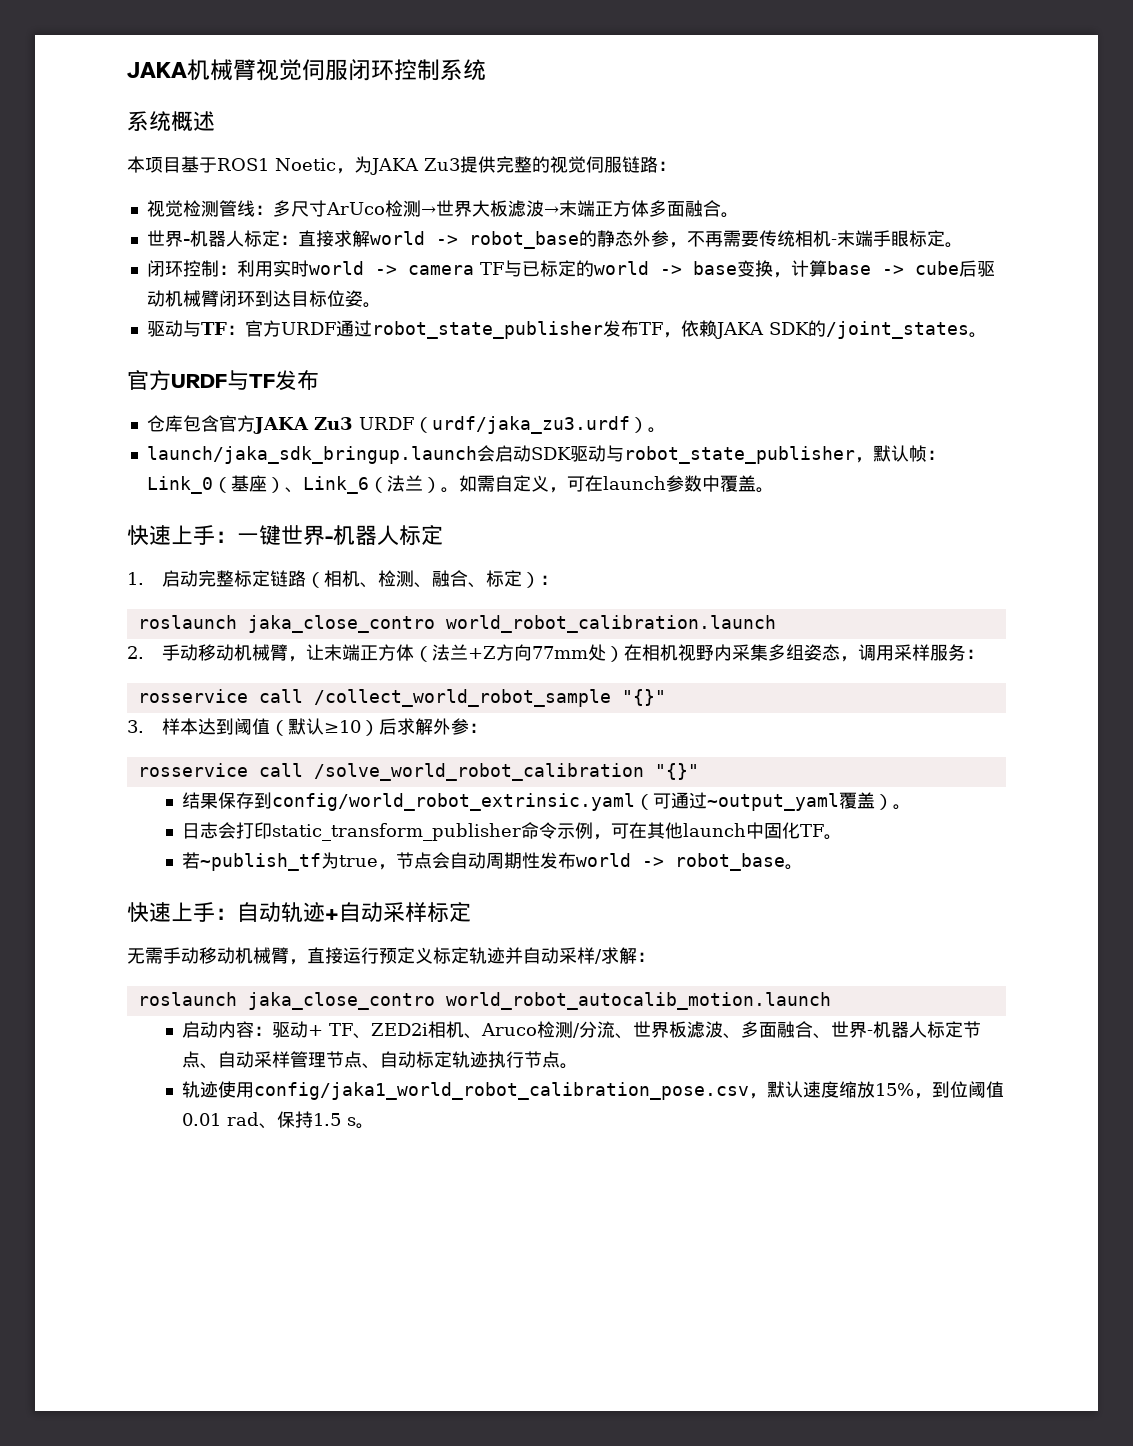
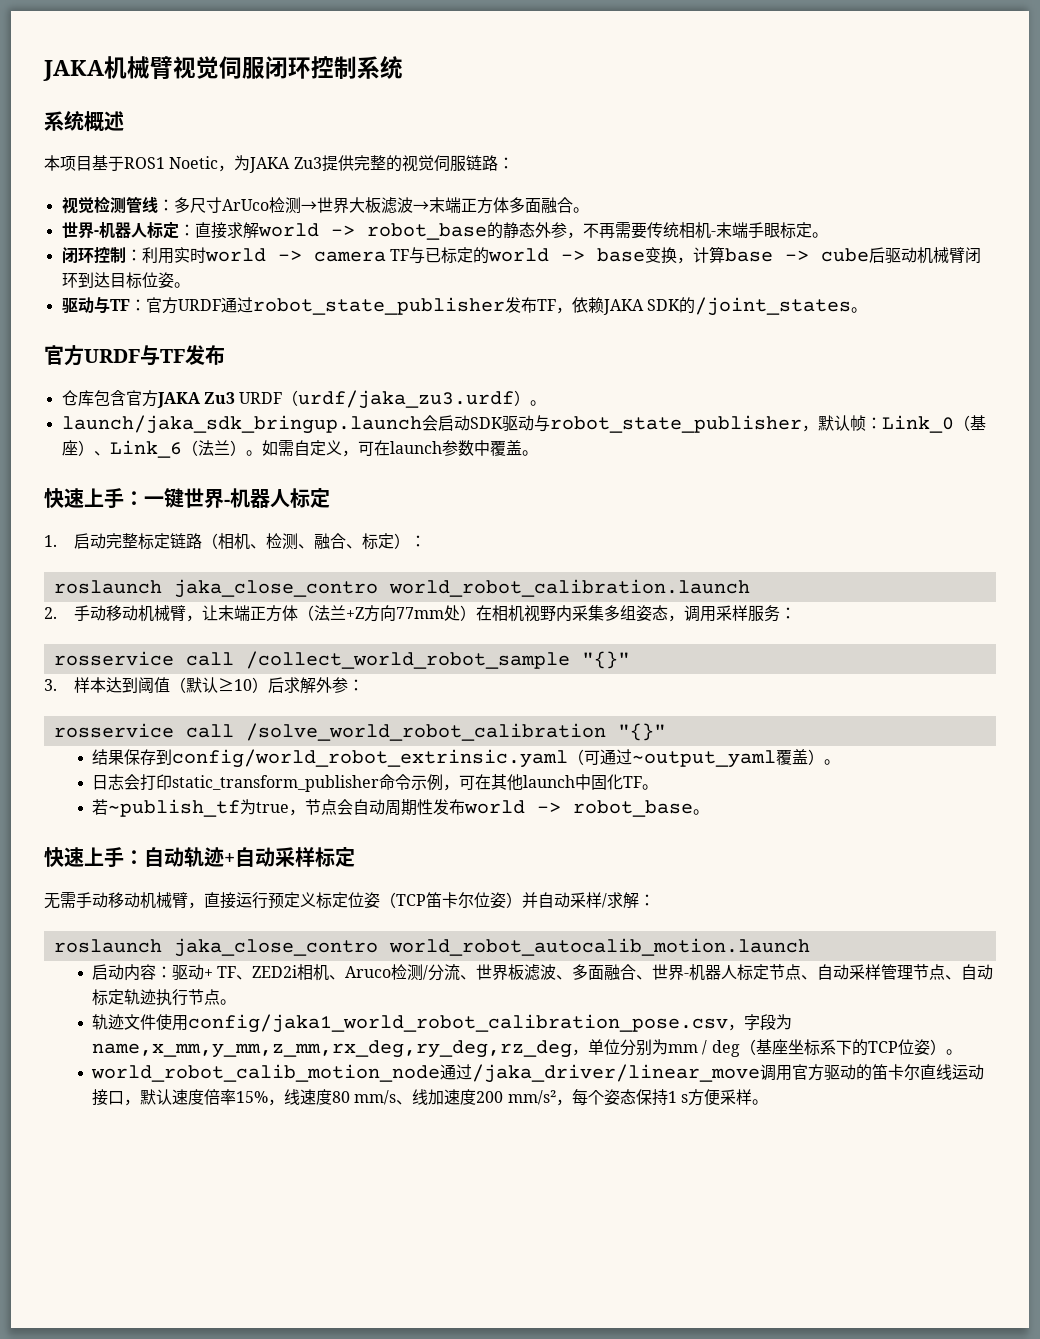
[469,947,505,964] 轨迹 -> [348,892,522,908] 位姿（TCP笛卡尔位姿）
(218, 1089) none -> [123,1014,156,1030] 文件
[766,1081,1004,1099] [181,1111,356,1129] 默认速度缩放15%，到位阈值0.01 rad、保持1.5 s -> [743,1014,792,1030] [91,1039,962,1058] [90,1064,984,1083] [91,1089,752,1106] 字段为name,x_mm,y_mm,z_mm,rx_deg,ry_deg,rz_deg，单位分别为mm / deg（基座坐标系下的TCP位姿）。 // world_robot_calib_motion_node通过/jaka_driver/linear_move调用官方驱动的笛卡尔直线运动接口，默认速度倍率15%，线速度80 mm/s、线加速度200 mm/s²，每个姿态保持1 s方便采样

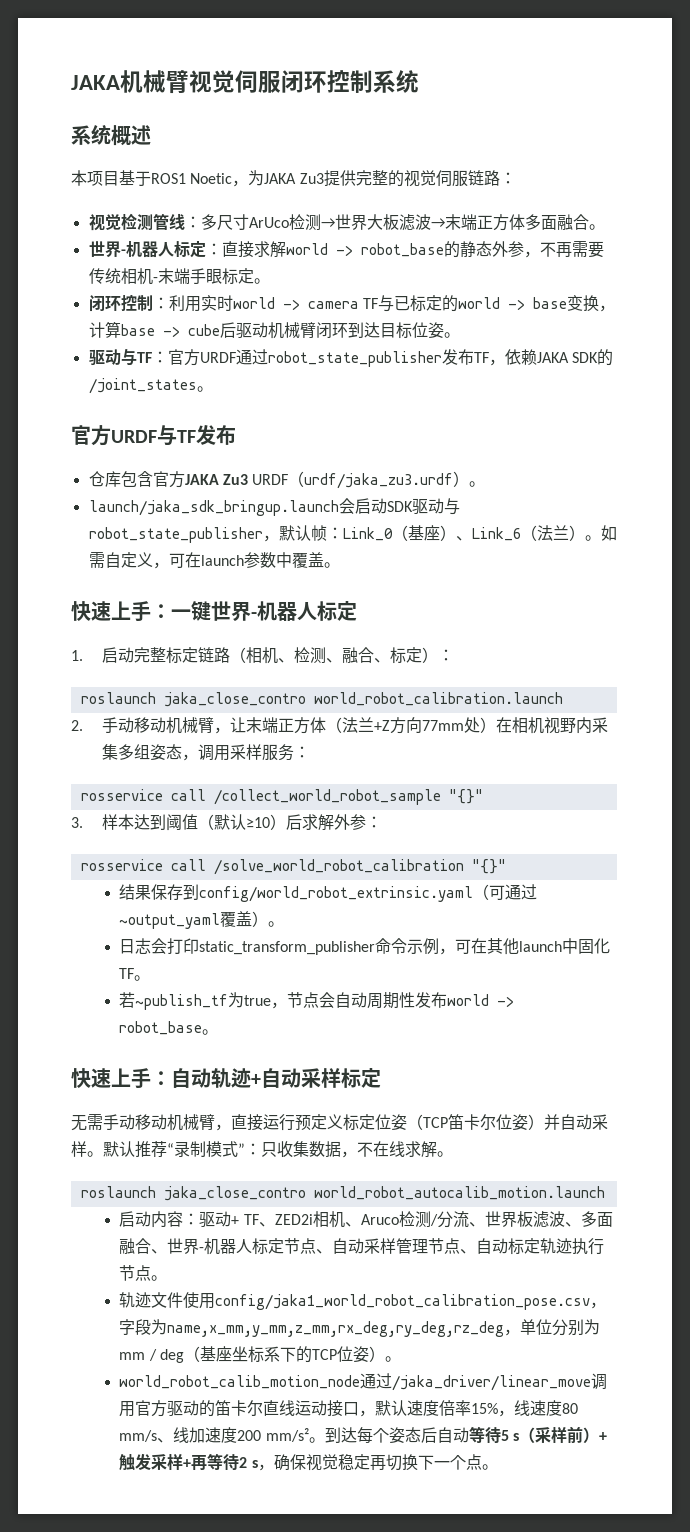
[602,892,655,909] /求解： -> [87,1141,453,1158] 。默认推荐“录制模式”：只收集数据，不在线求解。
[555,1099,572,1106] ， -> [308,1427,357,1443] 。到达
[635,1089,752,1106] 保持1 s方便采样 -> [420,1426,607,1443] [119,1453,482,1471] 后自动等待5 s（采样前）+触发采样+再等待2 s，确保视觉稳定再切换下一个点

